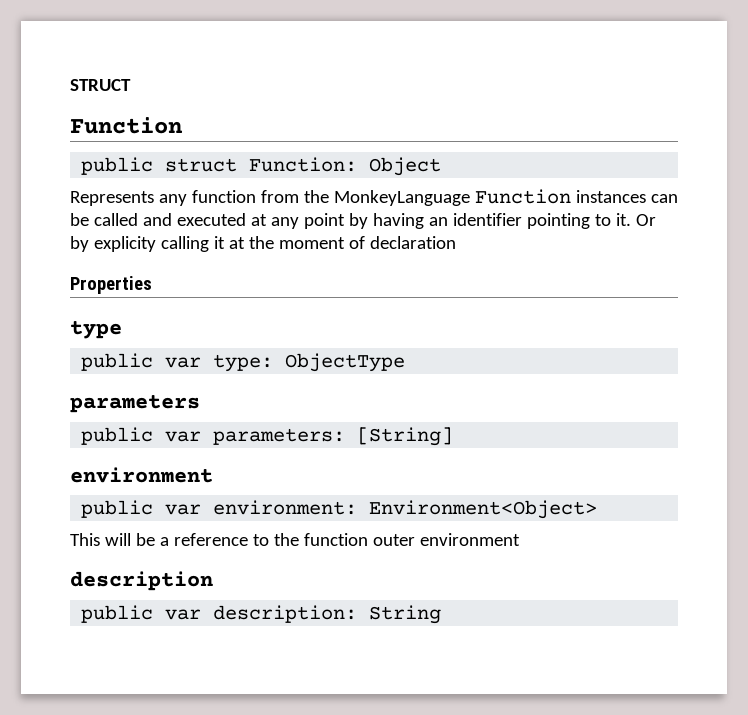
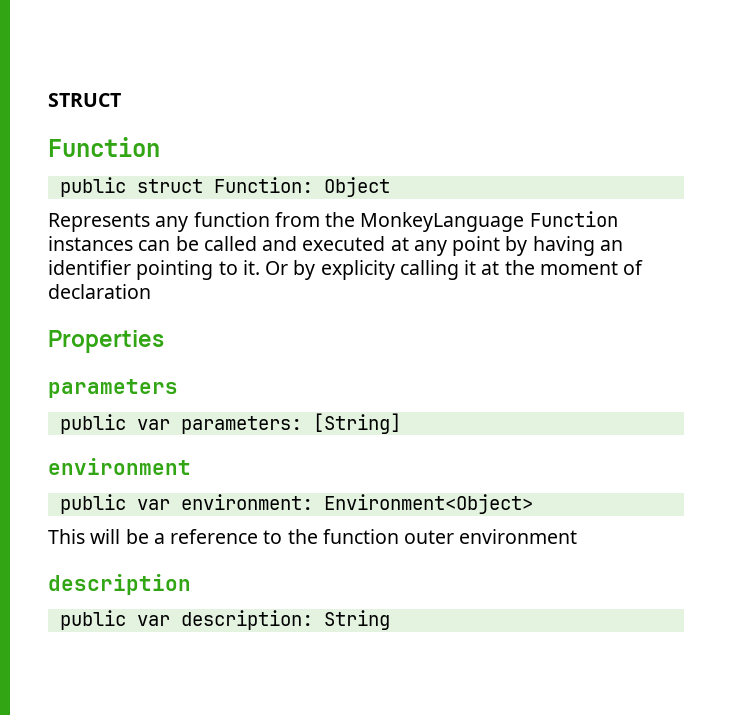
[70,321,122,339] [81,353,406,372] // type // public var type: ObjectType -> (164, 341) none

